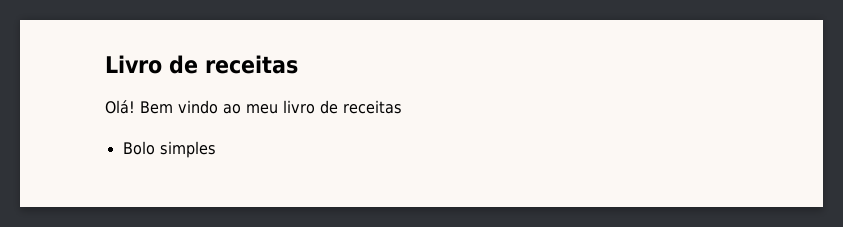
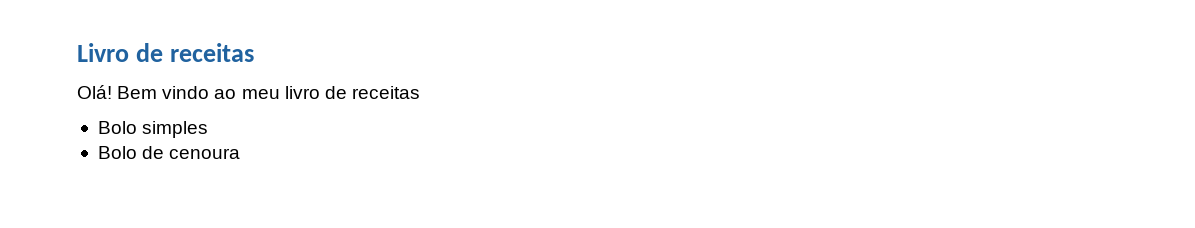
(216, 149) none -> [97,146,241,159] // Bolo de cenoura

